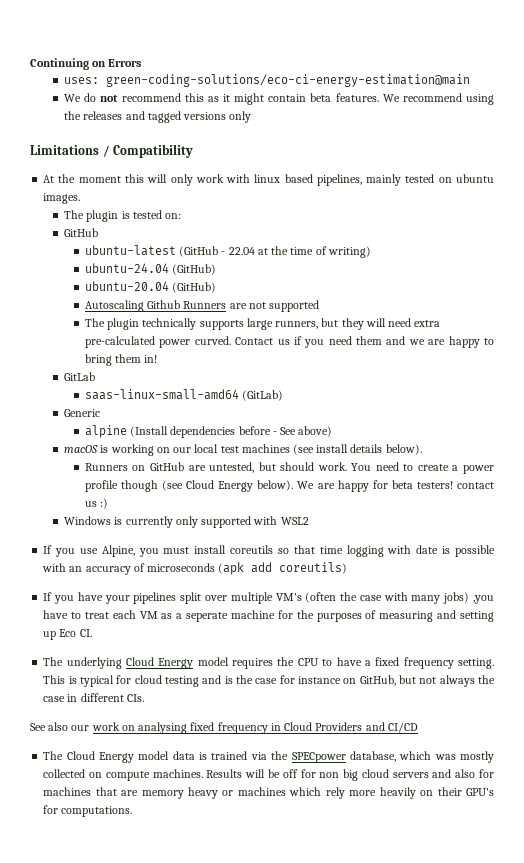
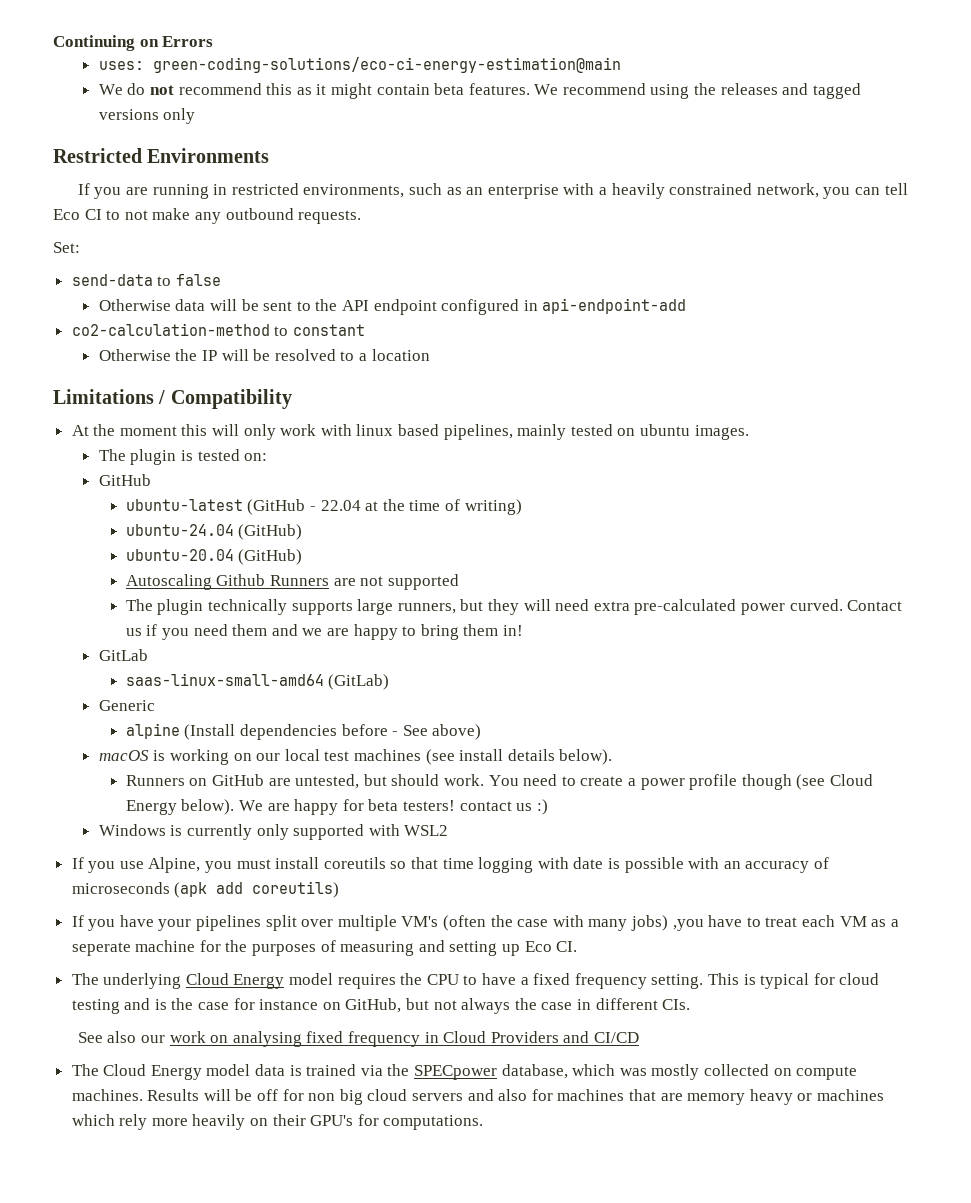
(252, 117) none -> [53,148,270,163] [77,183,908,199] [53,208,362,224] [53,242,80,253] [71,274,221,286] [98,298,687,315] [71,323,365,336] [98,349,430,361] // Restricted Environments // If you are running in restricted environments, such as an enterprise with a heavily constrained network, you can tell Eco CI to not make any outbound requests. // Set: // send-data to false // Otherwise data will be sent to the API endpoint configured in api-endpoint-add // co2-calculation-method to constant // Otherwise the IP will be resolved to a location

